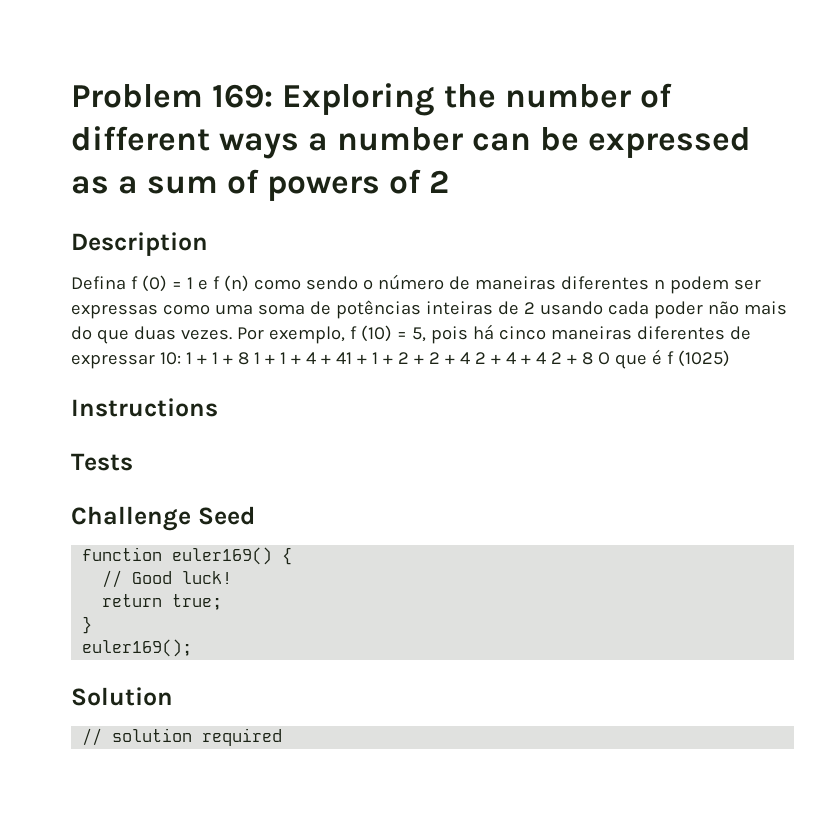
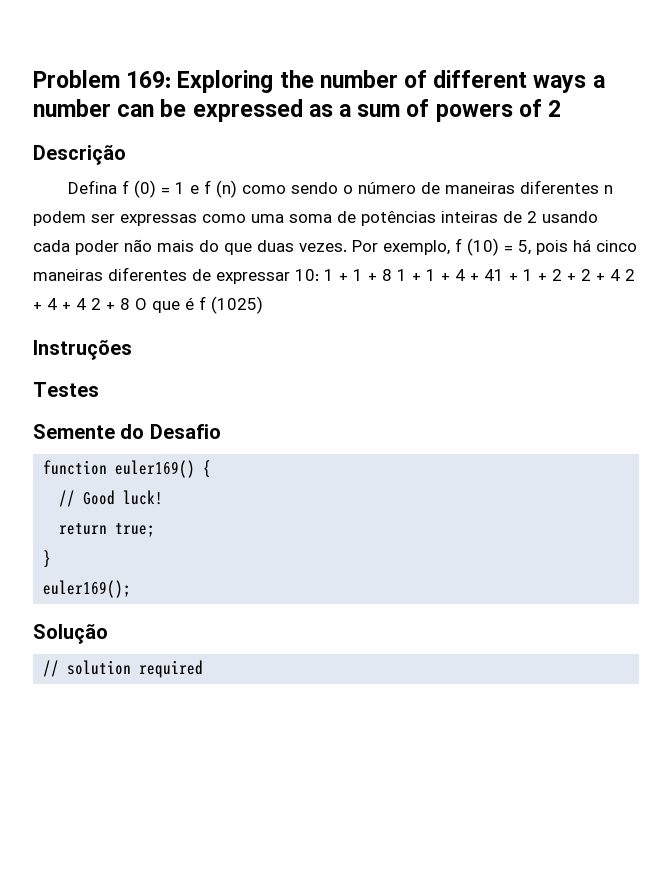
[71,232,208,256] Description -> [33,145,126,165] Descrição
[71,398,218,417] [71,453,133,471] [71,506,255,531] Instructions // Tests // Challenge Seed -> [33,340,132,360] [33,382,99,397] [33,424,221,439] Instruções // Testes // Semente do Desafio
[71,687,173,706] Solution -> [33,624,108,644] Solução

